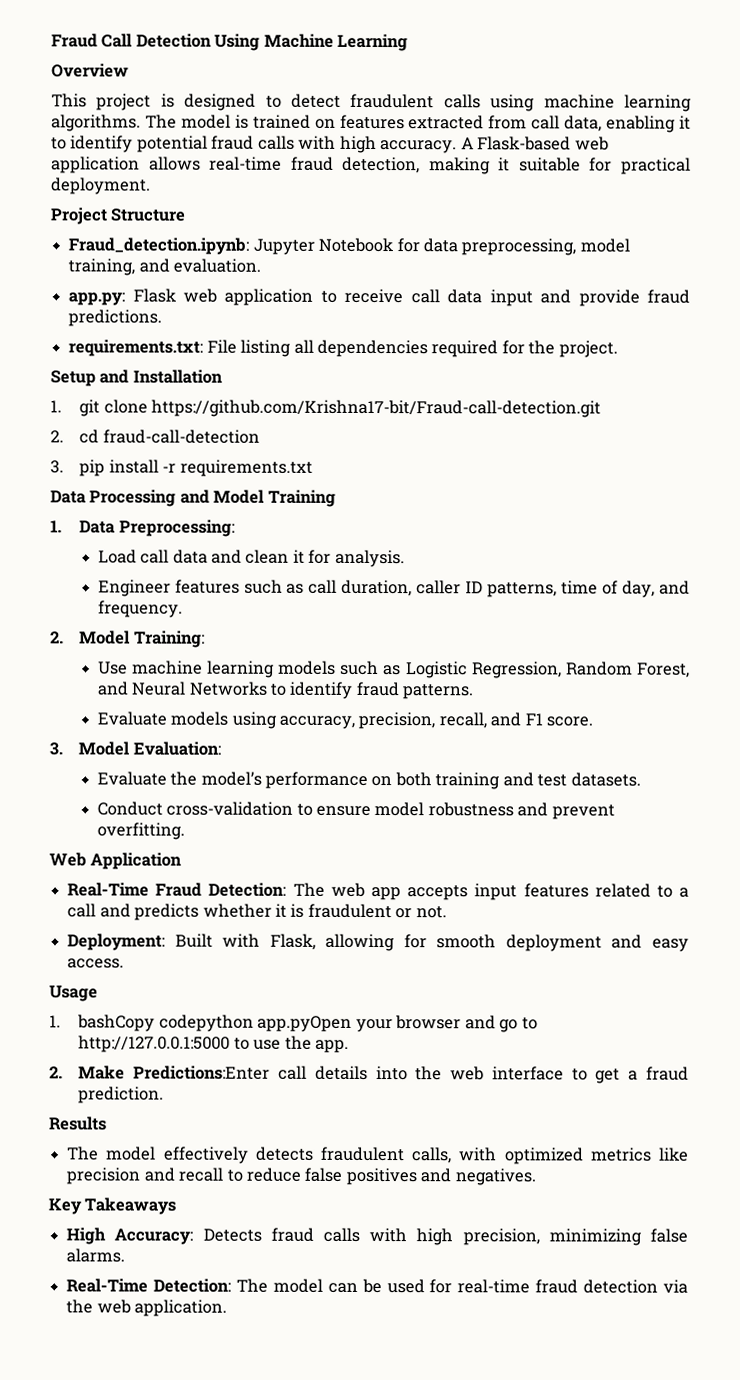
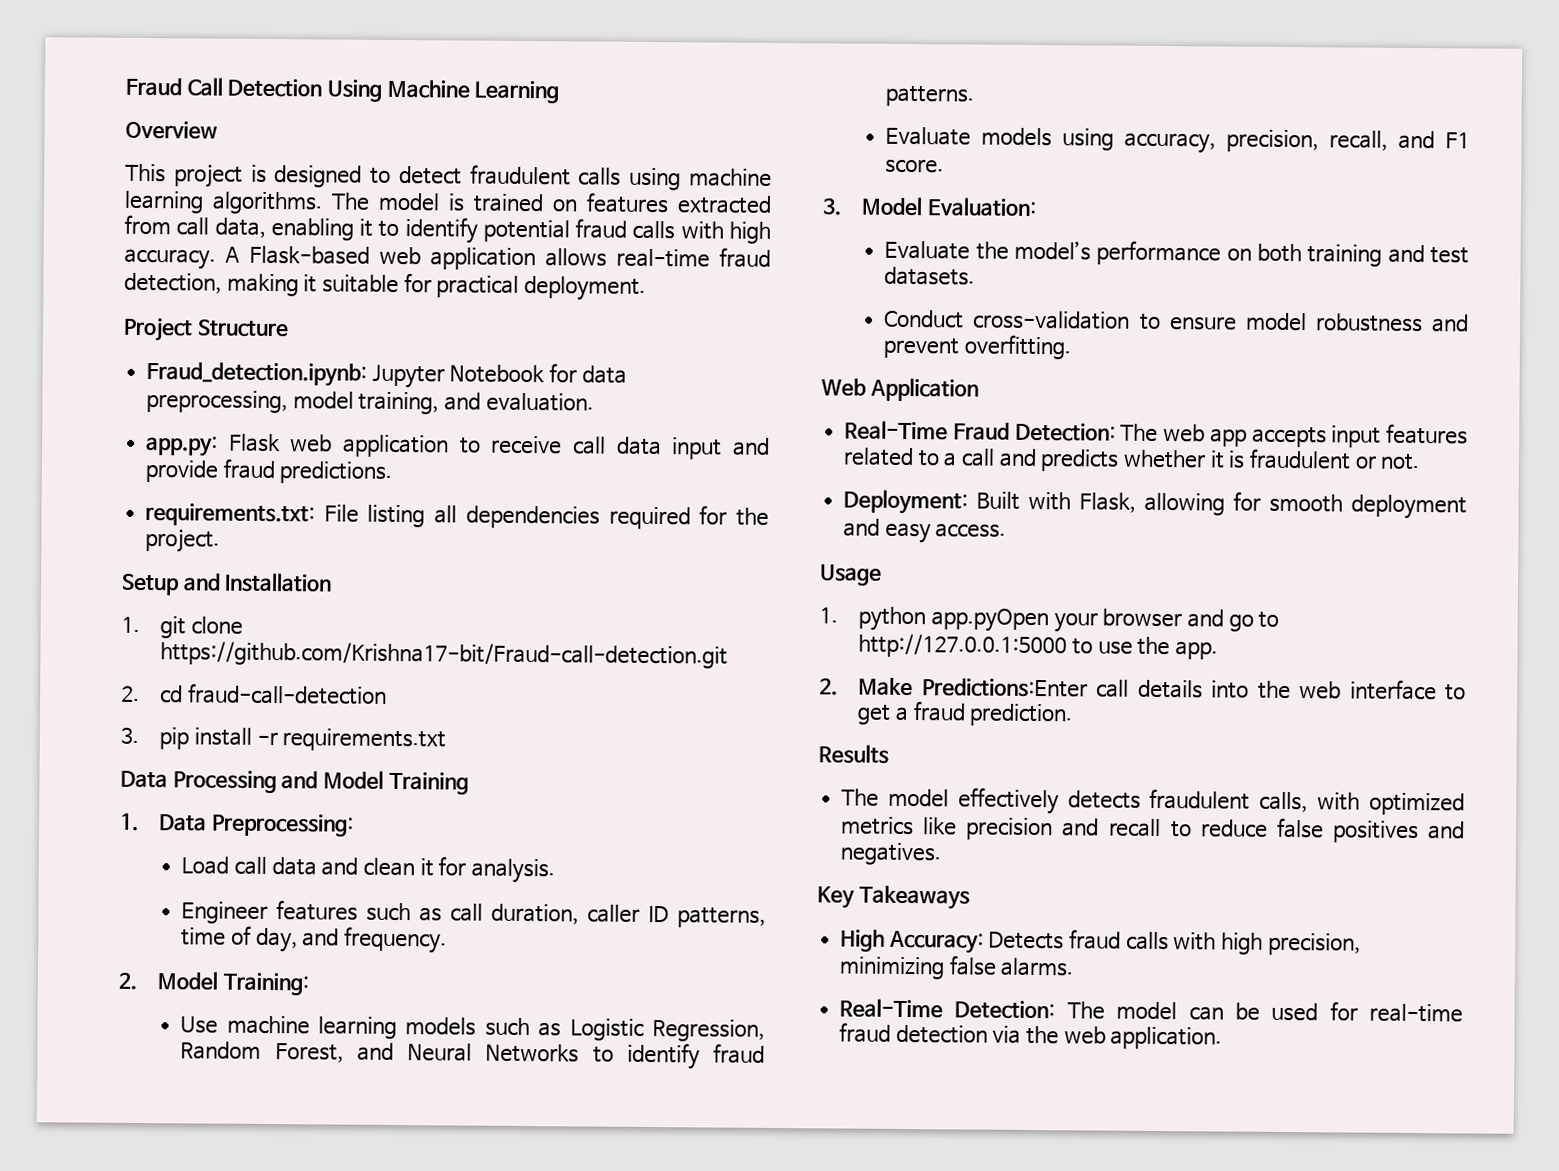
[77,1014,254,1032] bashCopy codepython -> [858,606,927,632] python

